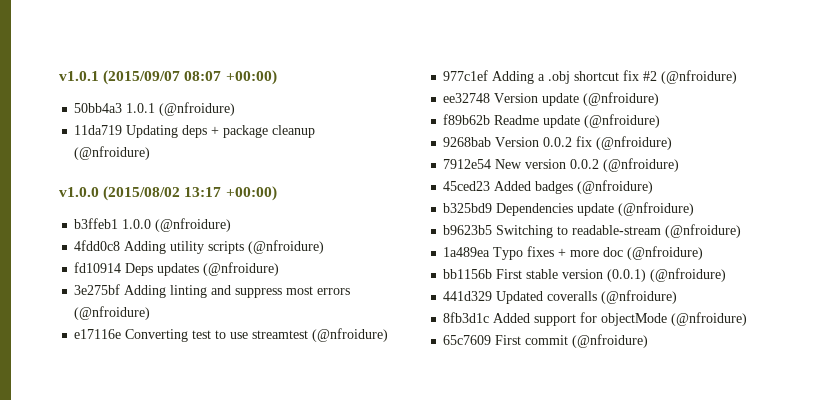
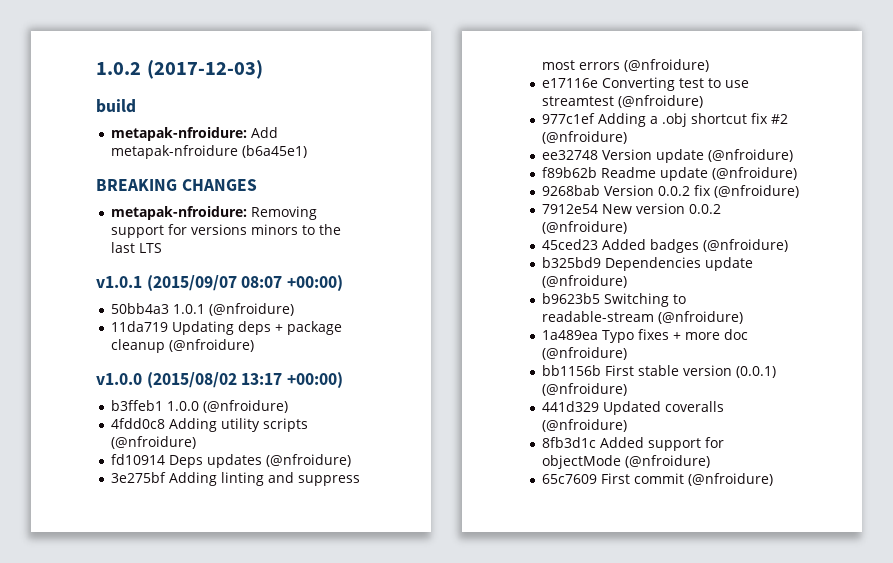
(59, 76) none -> [96,60,263,79] [96,99,136,113] [111,127,279,141] [111,145,308,159] [96,179,257,191] [111,206,318,220] [111,224,342,238] [111,242,163,253] 1.0.2 (2017-12-03) // build // metapak-nfroidure: Add metapak-nfroidure (b6a45e1) // BREAKING CHANGES // metapak-nfroidure: Removing support for versions minors to the last LTS //

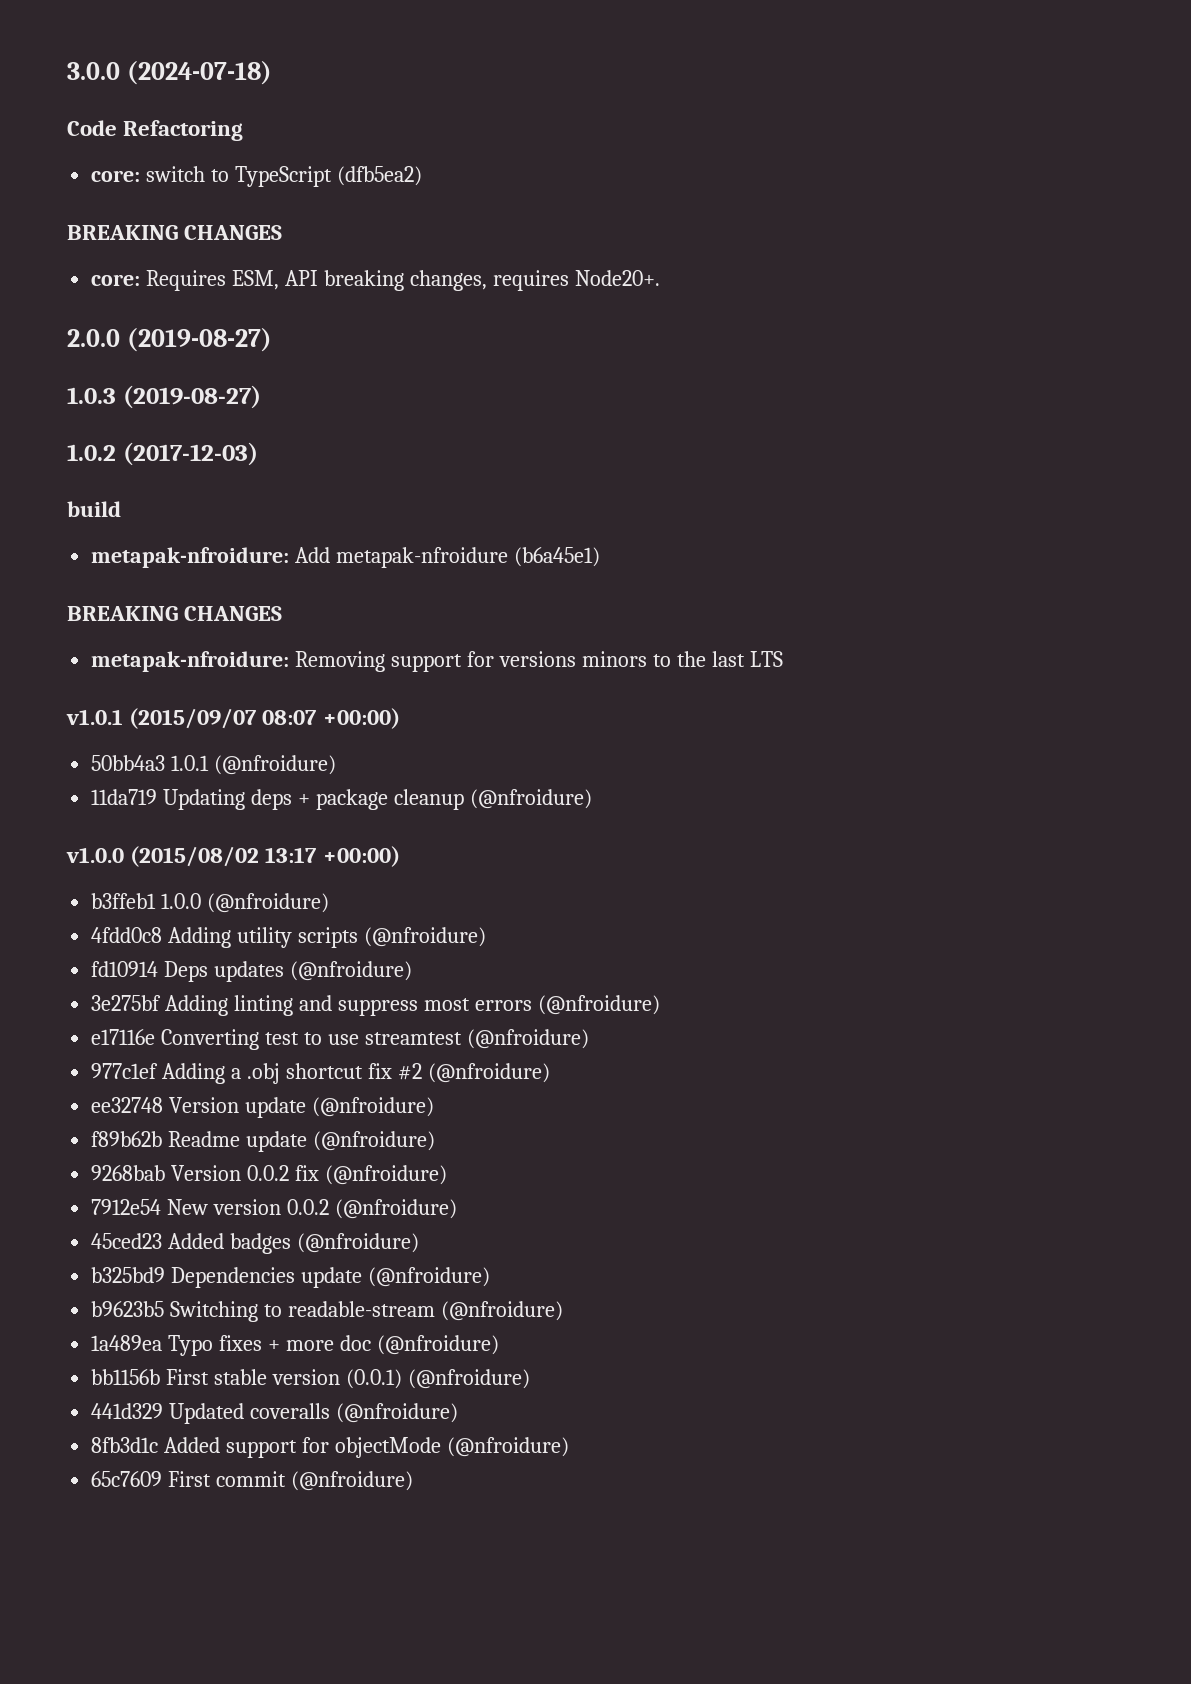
(96, 68) none -> [67,61,272,85] [67,120,244,141] [91,166,422,187] [67,225,283,240] [91,270,660,291] [67,328,272,352] [67,385,261,409] 3.0.0 (2024-07-18) // Code Refactoring // core: switch to TypeScript (dfb5ea2) // BREAKING CHANGES // core: Requires ESM, API breaking changes, requires Node20+. // 2.0.0 (2019-08-27) // 1.0.3 (2019-08-27) //

